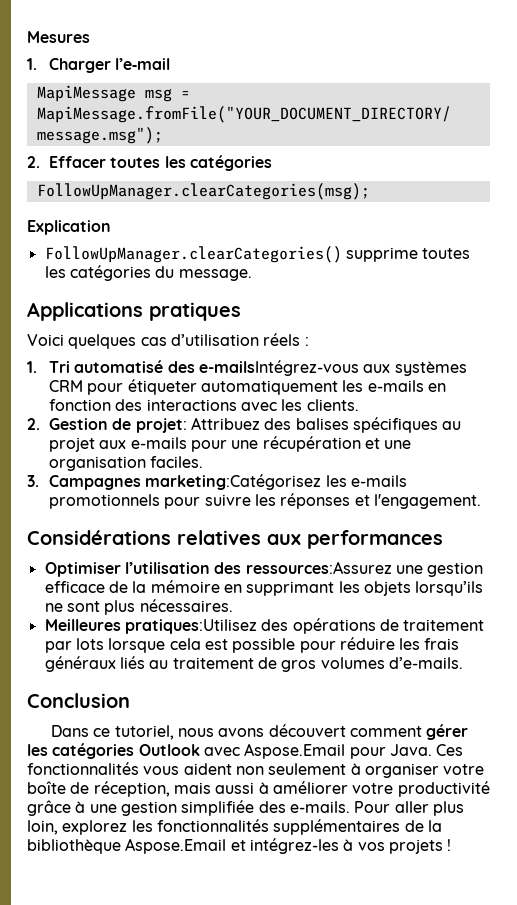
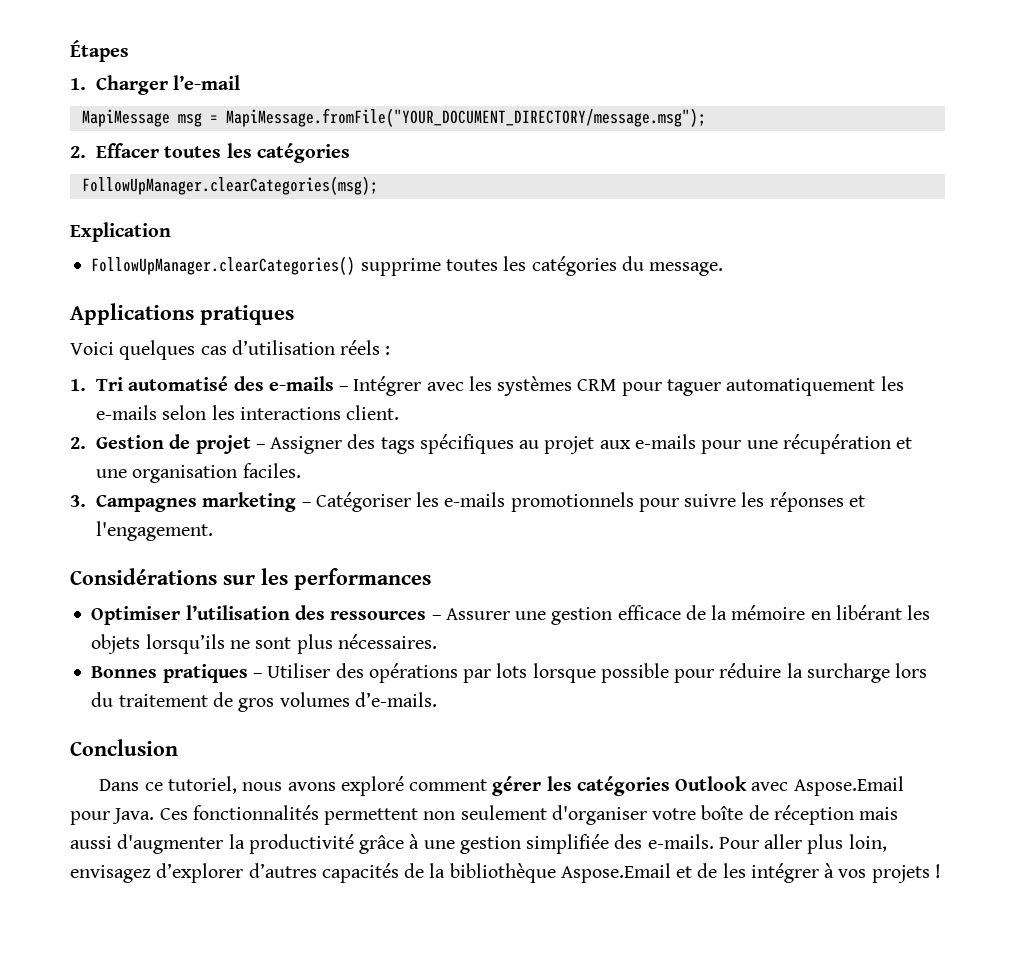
[27,31,90,43] Mesures -> [70,39,129,62] Étapes
[199,360,391,376] e-mailsIntégrez-vous aux -> [268,376,492,396] e-mails – Intégrer avec les
[127,379,197,395] étiqueter -> [666,379,721,396] taguer
[428,383,447,392] [49,399,359,411] [27,417,349,433] en fonction des interactions avec les clients. // 2. Gestion de projet: Attribuez des balises -> [162,405,400,420] [70,434,415,454] selon les interactions client. // 2. Gestion de projet – Assigner des tags
[145,474,322,490] marketing:Catégorisez -> [202,492,411,512] marketing – Catégoriser
[177,530,301,545] relatives aux -> [223,568,288,585] sur les
[245,561,392,574] ressources:Assurez -> [330,608,510,620] ressources – Assurer
[246,581,335,596] supprimant -> [835,605,902,620] libérant
[44,618,485,634] Meilleures pratiques:Utilisez des opérations de traitement -> [91,663,458,683] Bonnes pratiques – Utiliser des opérations
[169,638,228,650] cela est -> (596, 673) none
[399,638,460,650] [44,656,169,672] les frais généraux liés au -> [786,663,928,683] [91,692,114,707] la surcharge lors du
[268,724,346,737] découvert -> [340,776,404,796] exploré
[143,763,439,778] vous aident non seulement à organiser -> [324,805,647,825] permettent non seulement d'organiser
[93,781,170,797] réception, -> [773,805,854,825] réception
[258,781,394,794] à améliorer votre -> [117,834,245,854] d'augmenter la
[62,819,401,835] explorez les fonctionnalités supplémentaires -> [70,863,399,883] envisagez d’explorer d’autres capacités
[249,838,339,854] intégrez-les -> [697,863,819,883] de les intégrer

